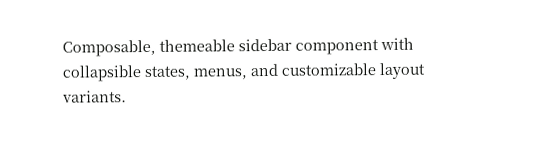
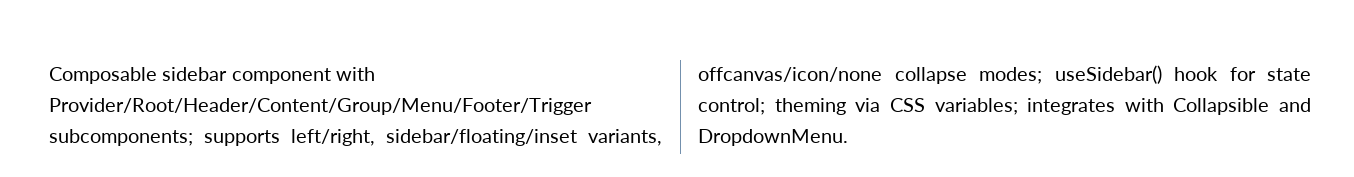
[62,39,235,57] Composable, themeable -> [49,67,157,84] Composable
[62,62,426,82] [62,90,127,103] collapsible states, menus, and customizable layout variants. -> [49,98,592,115] [49,129,662,146] [698,65,1311,84] [698,98,1311,115] [698,129,848,146] Provider/Root/Header/Content/Group/Menu/Footer/Trigger subcomponents; supports left/right, sidebar/floating/inset variants, offcanvas/icon/none collapse modes; useSidebar() hook for state control; theming via CSS variables; integrates with Collapsible and DropdownMenu.

